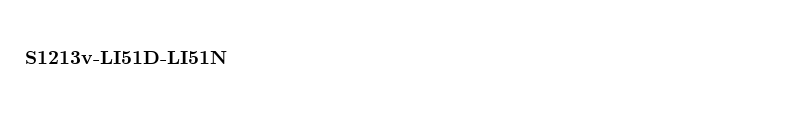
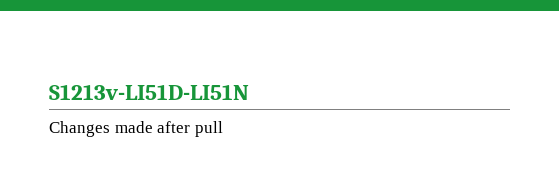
(227, 57) none -> [49,121,223,137] // Changes made after pull

